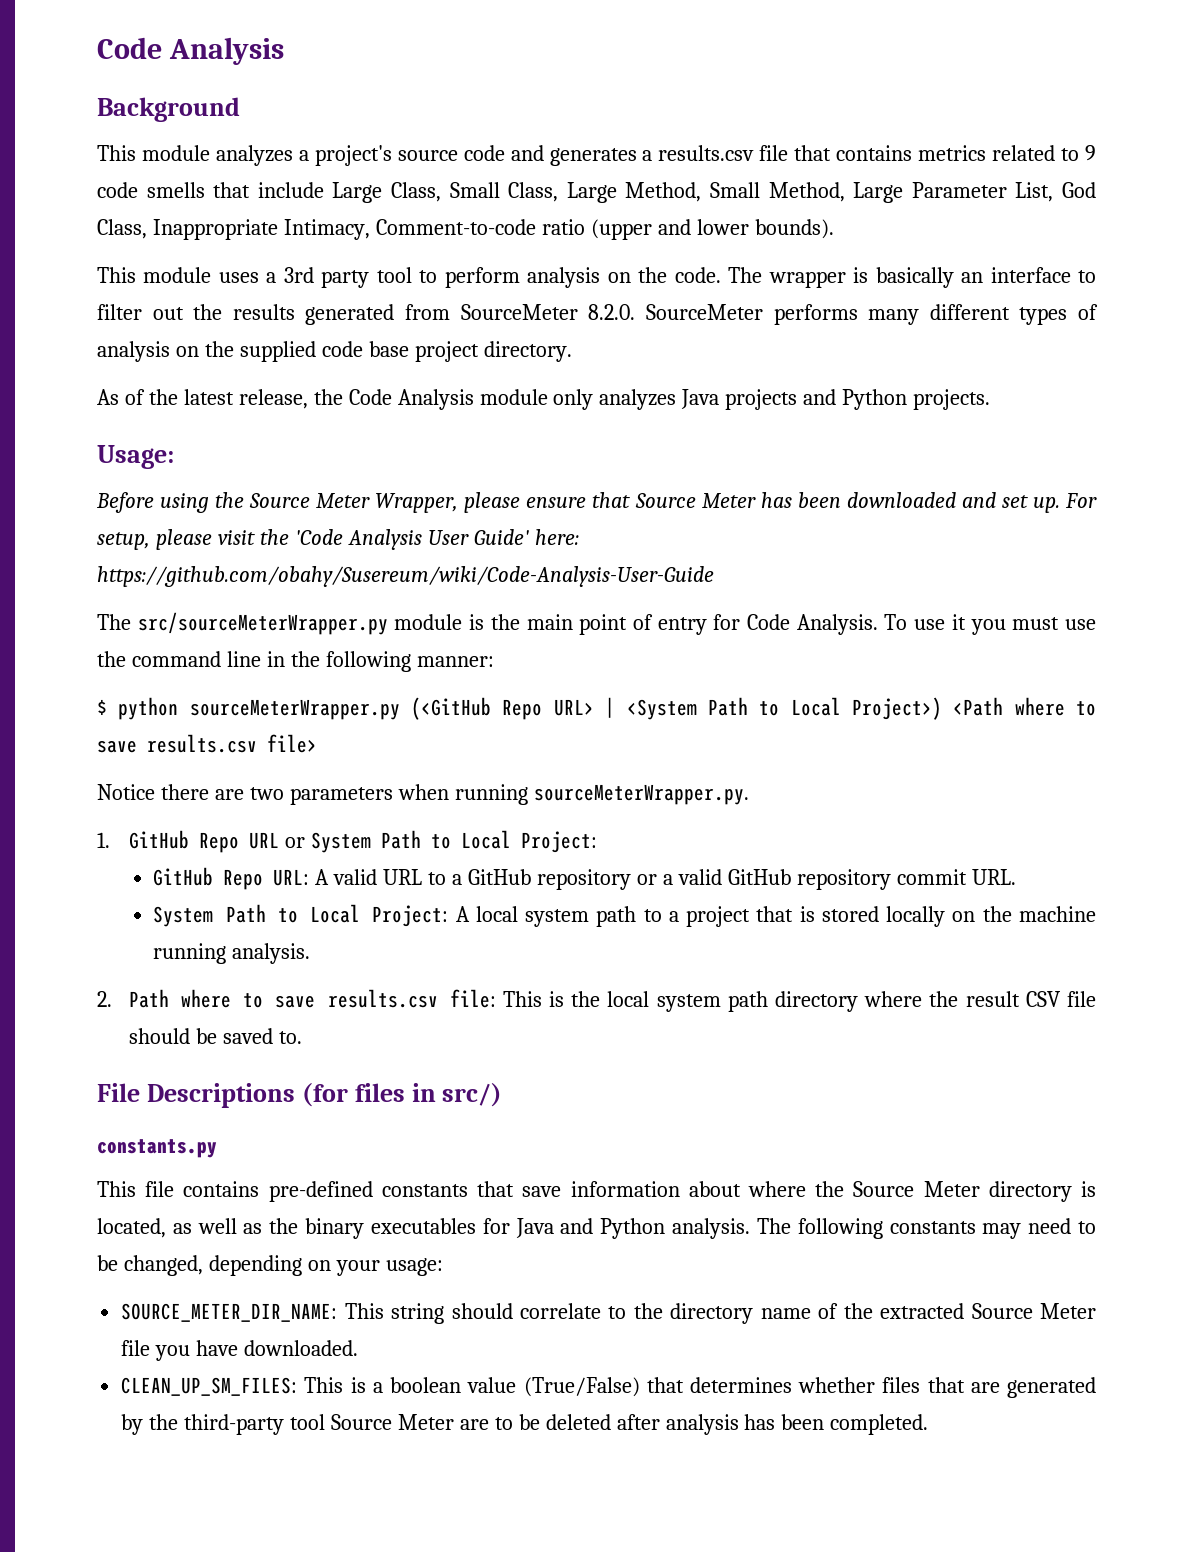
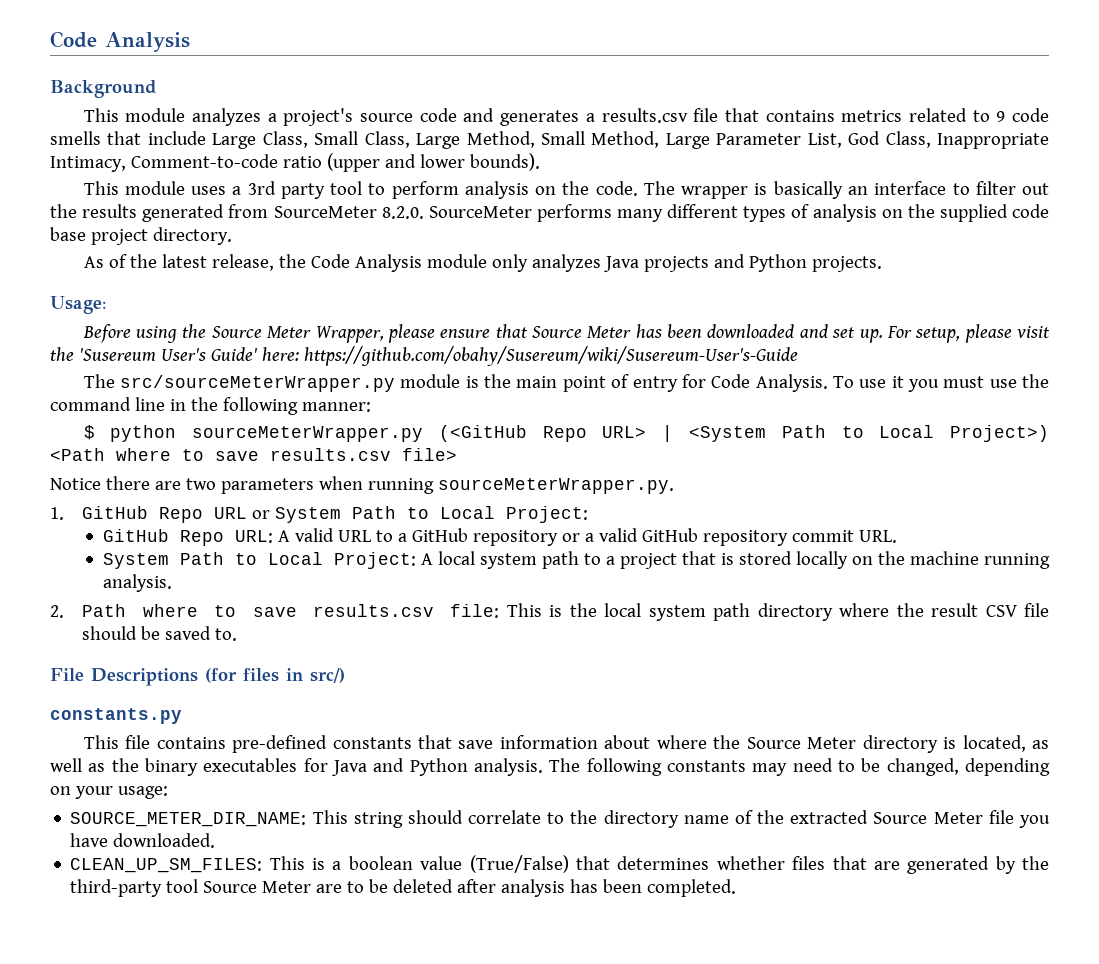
[294,529,469,550] 'Code Analysis User -> [78,348,206,361] 'Susereum User's
[97,566,714,587] https://github.com/obahy/Susereum/wiki/Code-Analysis-User-Guide -> [303,346,798,366] https://github.com/obahy/Susereum/wiki/Susereum-User's-Guide

